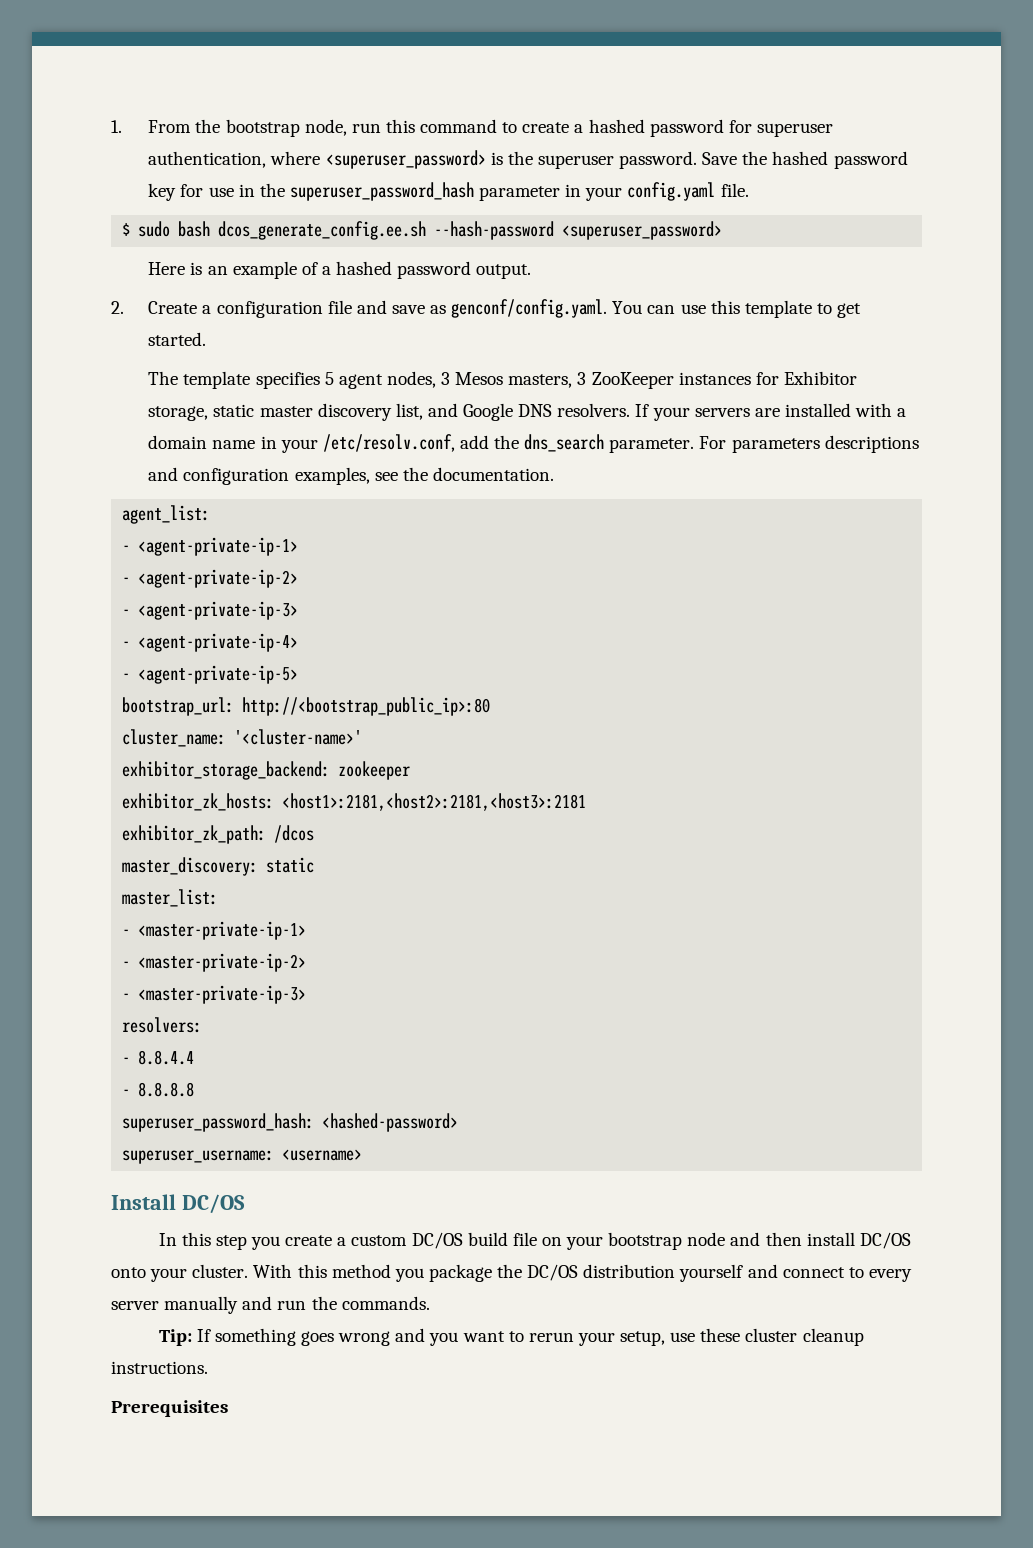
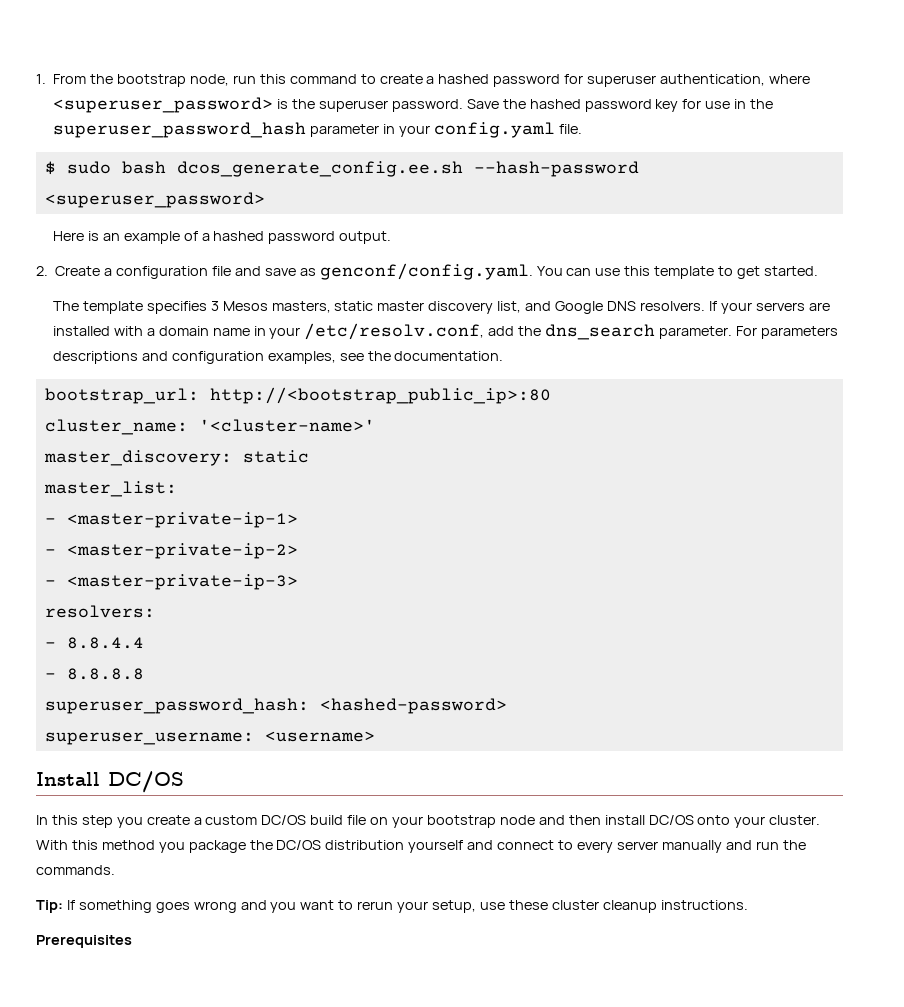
[324,371,857,389] [148,406,209,421] 5 agent nodes, 3 Mesos masters, 3 ZooKeeper instances for Exhibitor storage, -> [210,301,331,313] 3 Mesos masters,
[122,505,211,524] [122,537,299,556] [122,569,299,588] [122,601,299,620] [122,633,299,652] [122,665,299,684] [122,697,491,716] [122,729,363,747] [122,761,411,780] [122,793,587,811] [122,825,315,844] agent_list: // - <agent-private-ip-1> // - <agent-private-ip-2> // - <agent-private-ip-3> // - <agent-private-ip-4> // - <agent-private-ip-5> // bootstrap_url: http://<bootstrap_public_ip>:80 // cluster_name: '<cluster-name>' // exhibitor_storage_backend: zookeeper // exhibitor_zk_hosts: <host1>:2181,<host2>:2181,<host3>:2181 // exhibitor_zk_path: /dcos -> [44,387,551,404] [44,419,375,435] bootstrap_url: http://<bootstrap_public_ip>:80 // cluster_name: '<cluster-name>'

